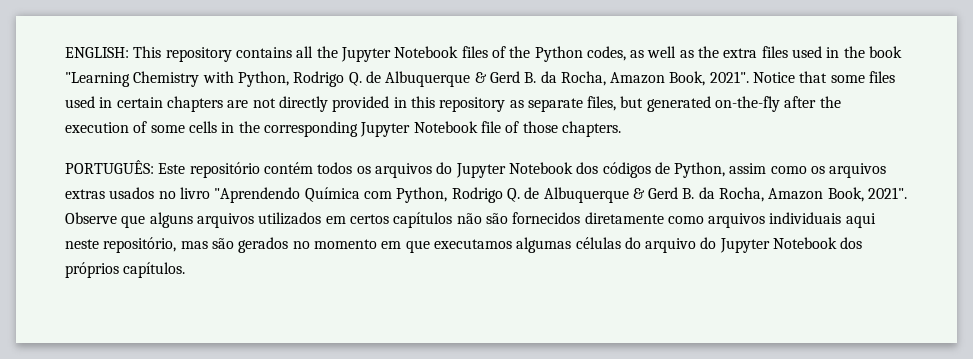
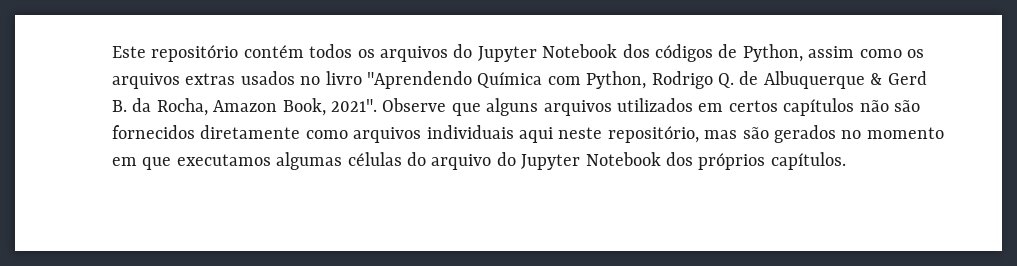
[65,46,903,62] [65,71,896,87] [65,96,841,112] [65,121,621,137] [65,160,154,174] ENGLISH: This repository contains all the Jupyter Notebook files of the Python codes, as well as the extra files used in the book "Learning Chemistry with Python, Rodrigo Q. de Albuquerque & Gerd B. da Rocha, Amazon Book, 2021". Notice that some files used in certain chapters are not directly provided in this repository as separate files, but generated on-the-fly after the execution of some cells in the corresponding Jupyter Notebook file of those chapters. // PORTUGUÊS: -> (112, 52) none

